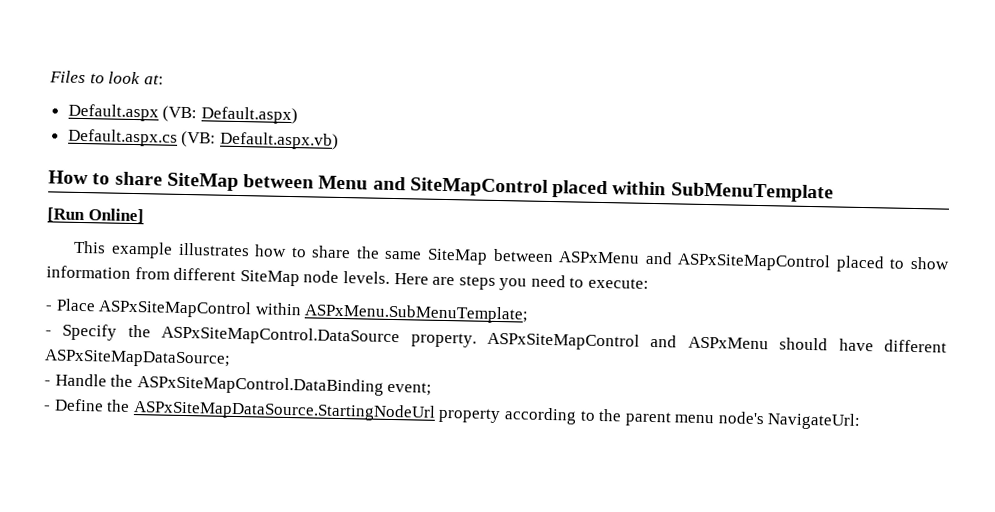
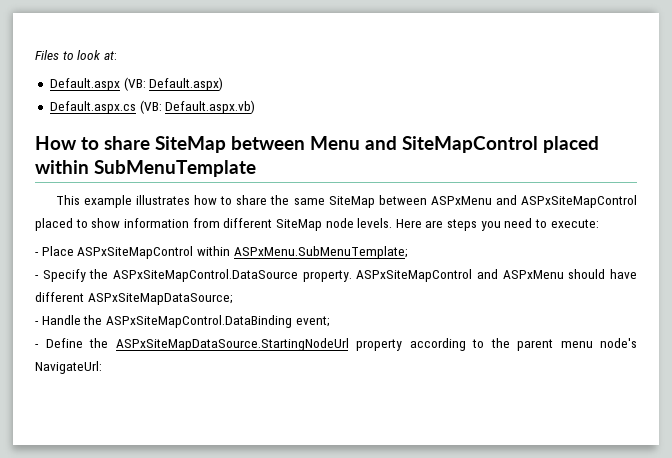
[47,207,144,224] // [Run Online] -> (256, 168) none

